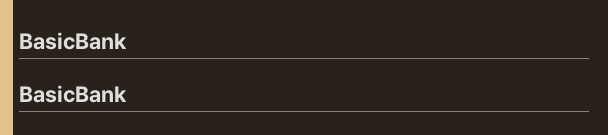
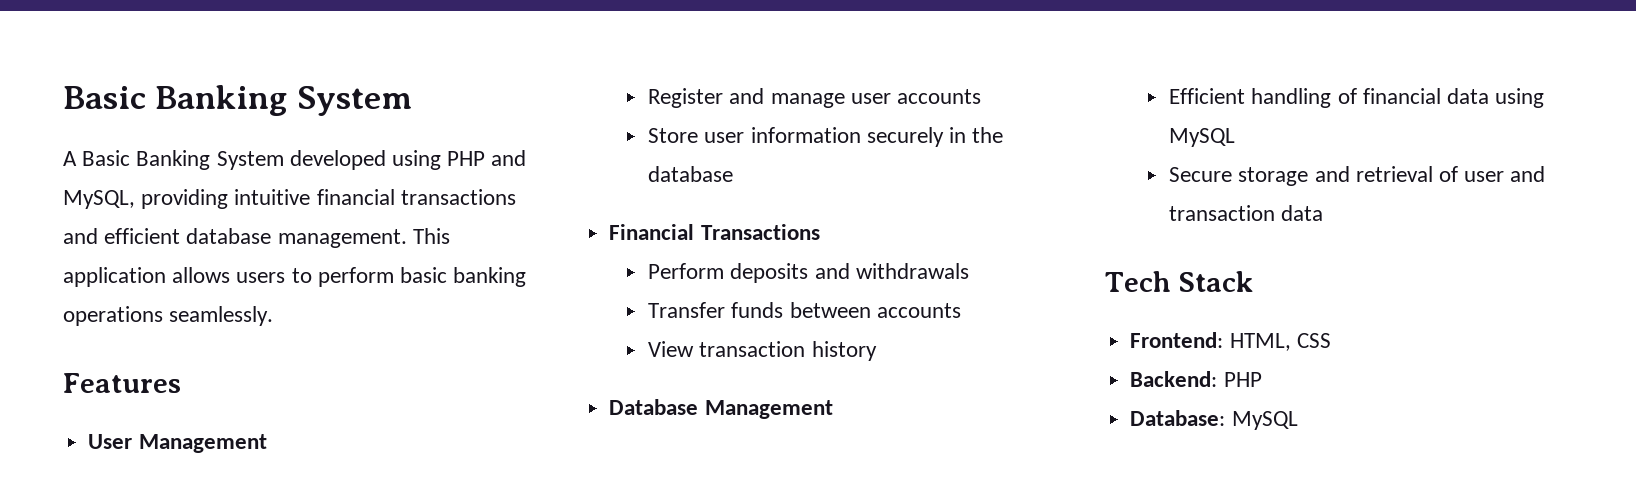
[19,32,127,50] [19,85,127,103] BasicBank // BasicBank -> [63,85,413,116] [63,150,527,170] [63,189,516,209] [63,228,450,248] [63,267,527,287] [63,306,274,326] [63,373,181,393] [88,434,267,453] [648,88,981,108] [648,127,1004,147] [648,166,734,182] [609,224,820,240] [648,263,969,283] [648,302,961,318] [648,341,877,361] [609,399,833,419] [1169,88,1545,108] [1169,128,1236,147] [1169,166,1546,186] [1169,205,1324,221] [1105,271,1253,292] [1130,332,1331,351] [1130,371,1262,387] [1130,410,1298,430] Basic Banking System // A Basic Banking System developed using PHP and MySQL, providing intuitive financial transactions and efficient database management. This application allows users to perform basic banking operations seamlessly. // Features // User Management // Register and manage user accounts // Store user information securely in the database // Financial Transactions // Perform deposits and withdrawals // Transfer funds between accounts // View transaction history // Database Management // Efficient handling of financial data using MySQL // Secure storage and retrieval of user and transaction data // Tech Stack // Frontend: HTML, CSS // Backend: PHP // Database: MySQL

